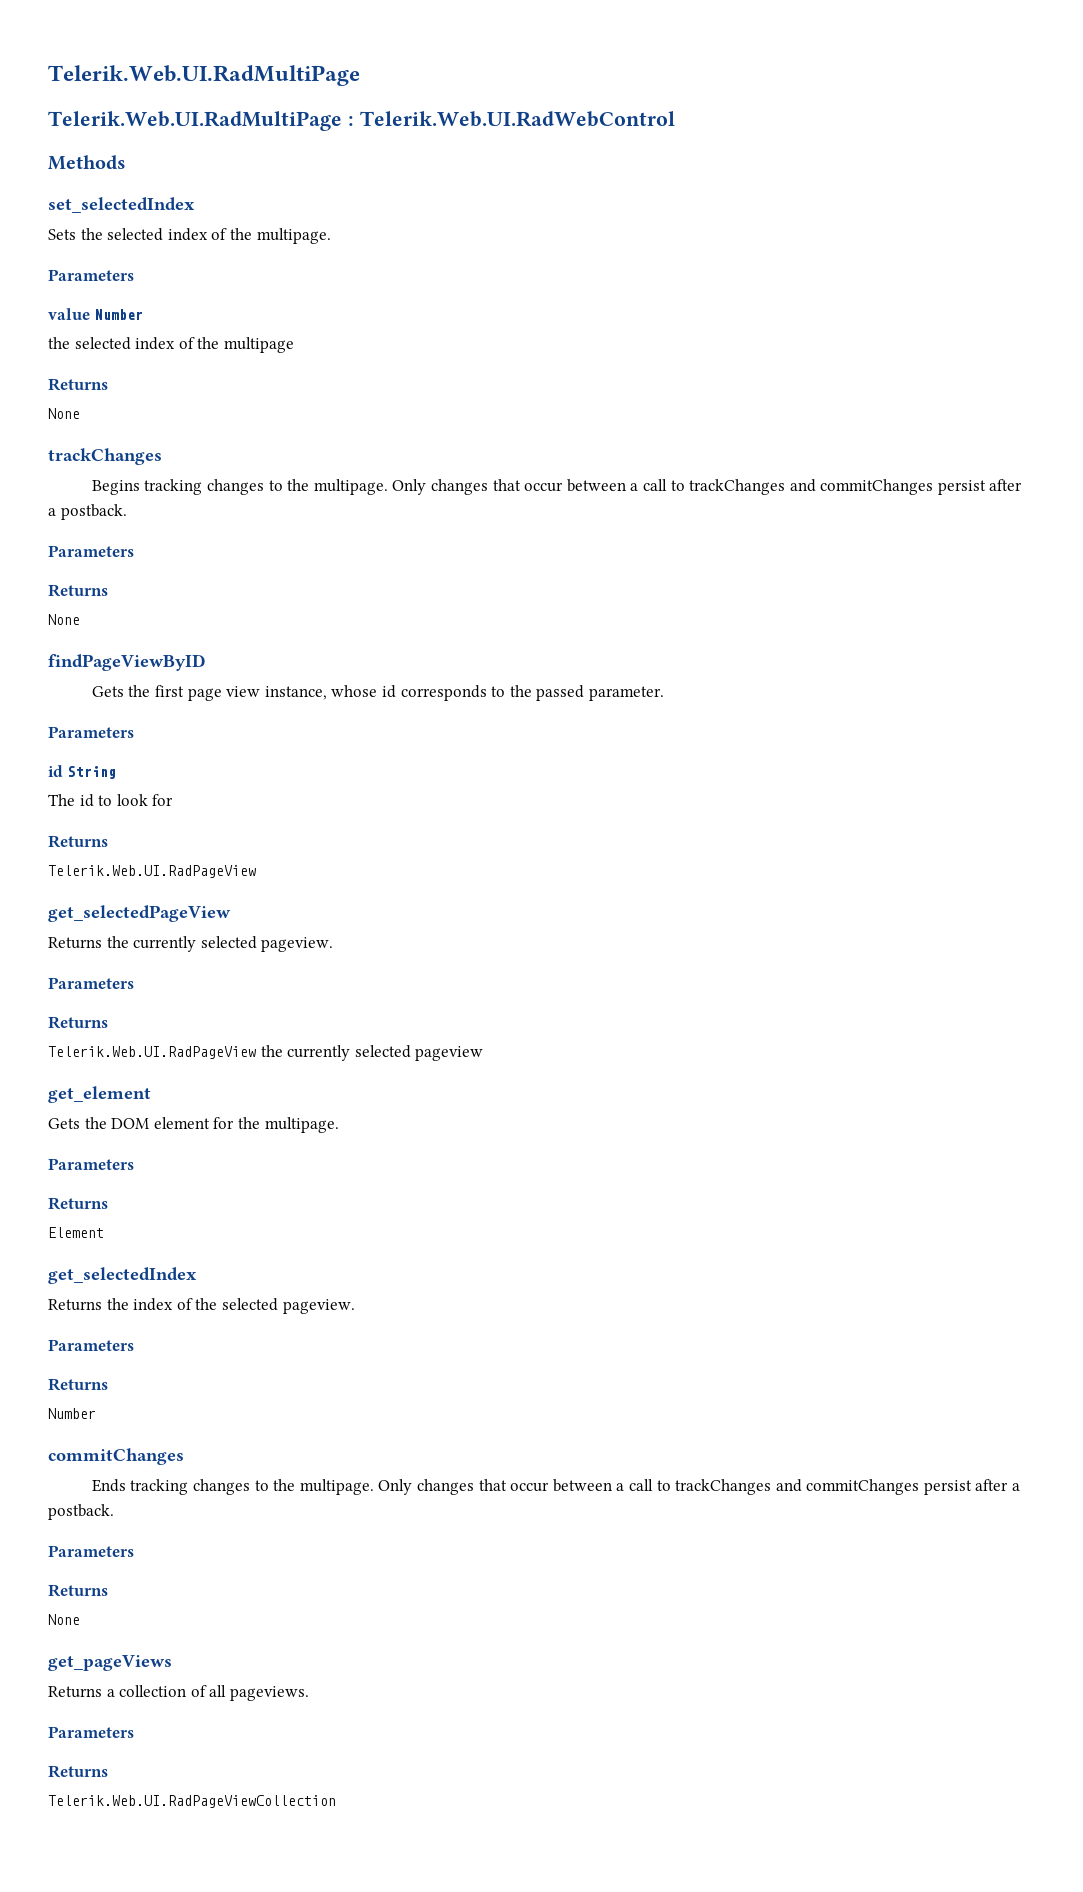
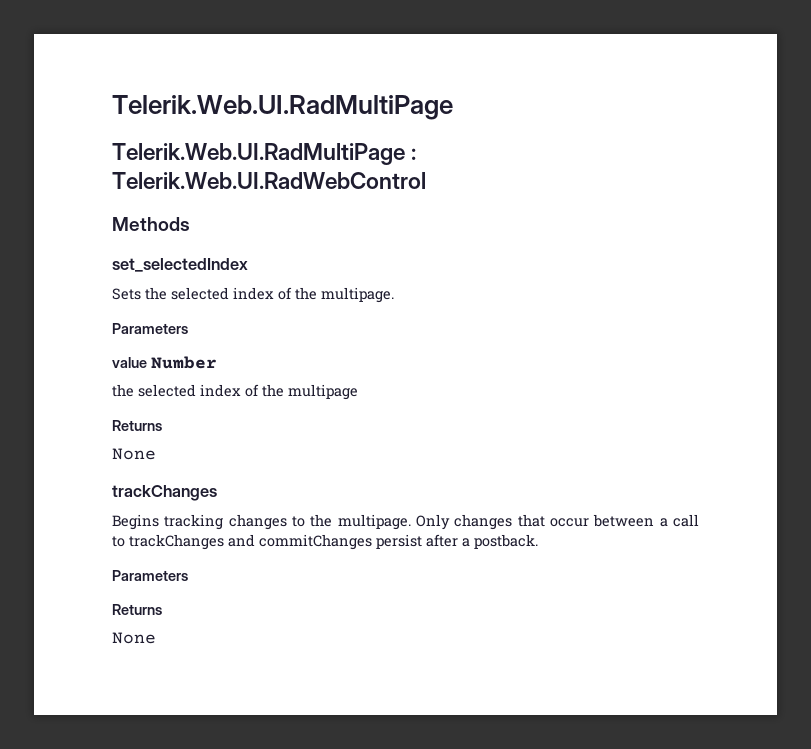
[48,654,206,671] [91,685,664,701] [48,726,134,738] [48,765,116,779] [48,794,174,807] [48,835,108,848] [48,865,256,878] [48,905,231,922] [48,936,334,952] [48,977,134,989] [48,1016,108,1029] [48,1045,484,1061] [48,1086,151,1103] [48,1117,339,1133] [48,1158,134,1170] [48,1197,108,1210] [48,1227,104,1238] [48,1267,197,1284] [48,1298,355,1314] [48,1339,134,1351] [48,1378,108,1391] [48,1408,96,1419] [48,1448,184,1465] [91,1479,1021,1495] [48,1504,114,1520] [48,1545,134,1557] [48,1584,108,1597] [48,1614,80,1625] [48,1655,172,1671] [48,1685,309,1701] [48,1726,134,1738] [48,1765,108,1778] [48,1795,336,1808] // findPageViewByID // Gets the first page view instance, whose id corresponds to the passed parameter. // Parameters // id String // The id to look for // Returns // Telerik.Web.UI.RadPageView // get_selectedPageView // Returns the currently selected pageview. // Parameters // Returns // Telerik.Web.UI.RadPageView the currently selected pageview // get_element // Gets the DOM element for the multipage. // Parameters // Returns // Element // get_selectedIndex // Returns the index of the selected pageview. // Parameters // Returns // Number // commitChanges // Ends tracking changes to the multipage. Only changes that occur between a call to trackChanges and commitChanges persist after a postback. // Parameters // Returns // None // get_pageViews // Returns a collection of all pageviews. // Parameters // Returns // Telerik.Web.UI.RadPageViewCollection -> (156, 638) none

